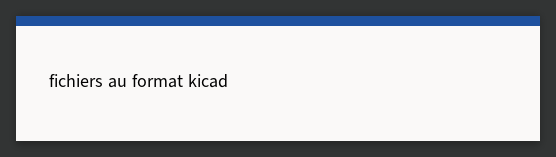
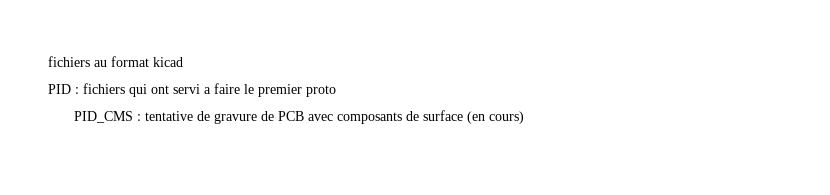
(228, 81) none -> [48,83,336,97] [74,110,525,124] // PID : fichiers qui ont servi a faire le premier proto // PID_CMS : tentative de gravure de PCB avec composants de surface (en cours)

